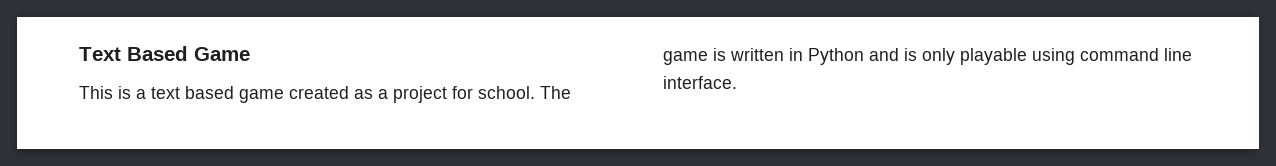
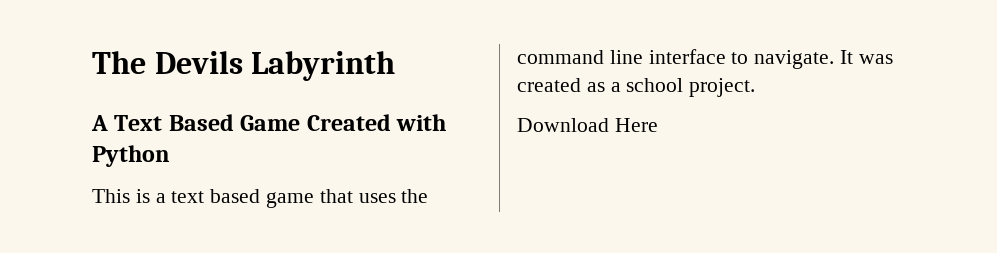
(79, 54) none -> [92,51,396,81] [91,115,108,131] The Devils Labyrinth // A
(250, 54) none -> [306,114,447,131] [92,145,170,167] Created with Python
[289,86,571,103] [663,48,1192,65] [663,76,737,89] created as a project for school. The game is written in Python and is only playable using command line interface. -> [319,189,429,203] [517,49,893,69] [517,78,756,97] [517,118,658,132] that uses the command line interface to navigate. It was created as a school project. // Download Here

